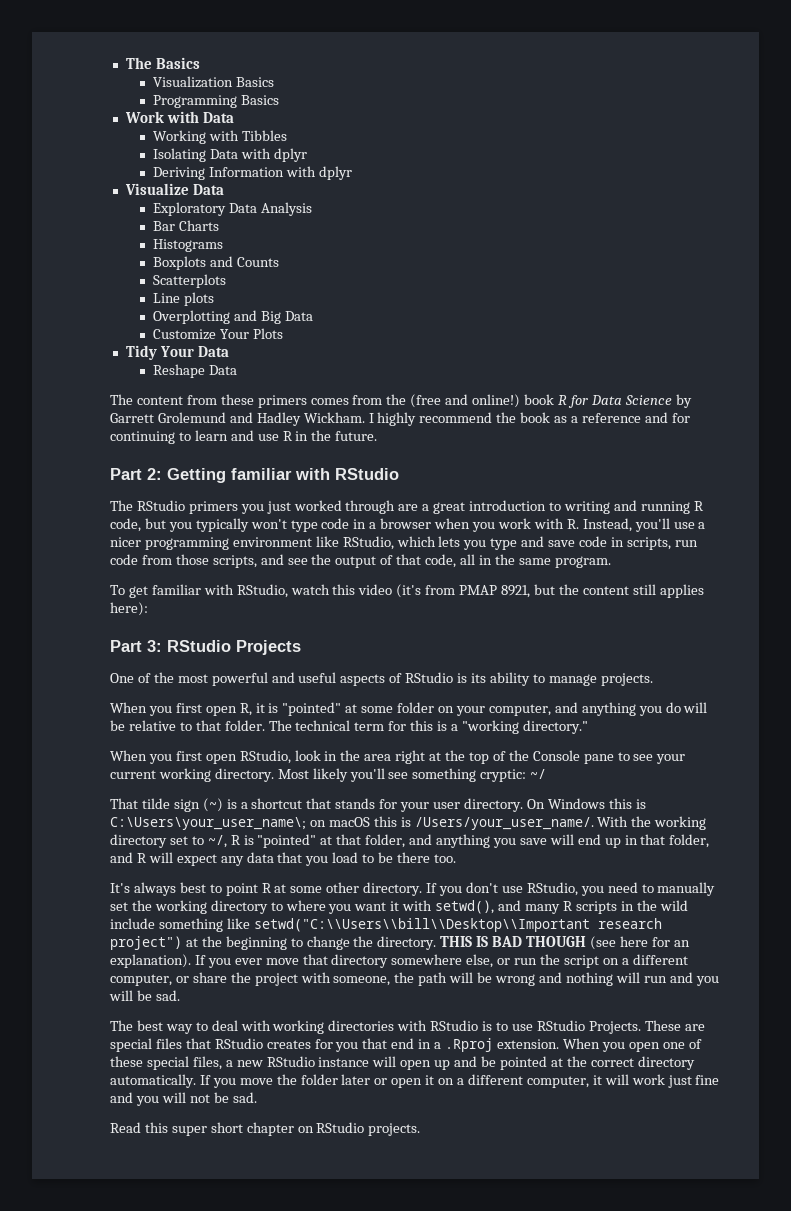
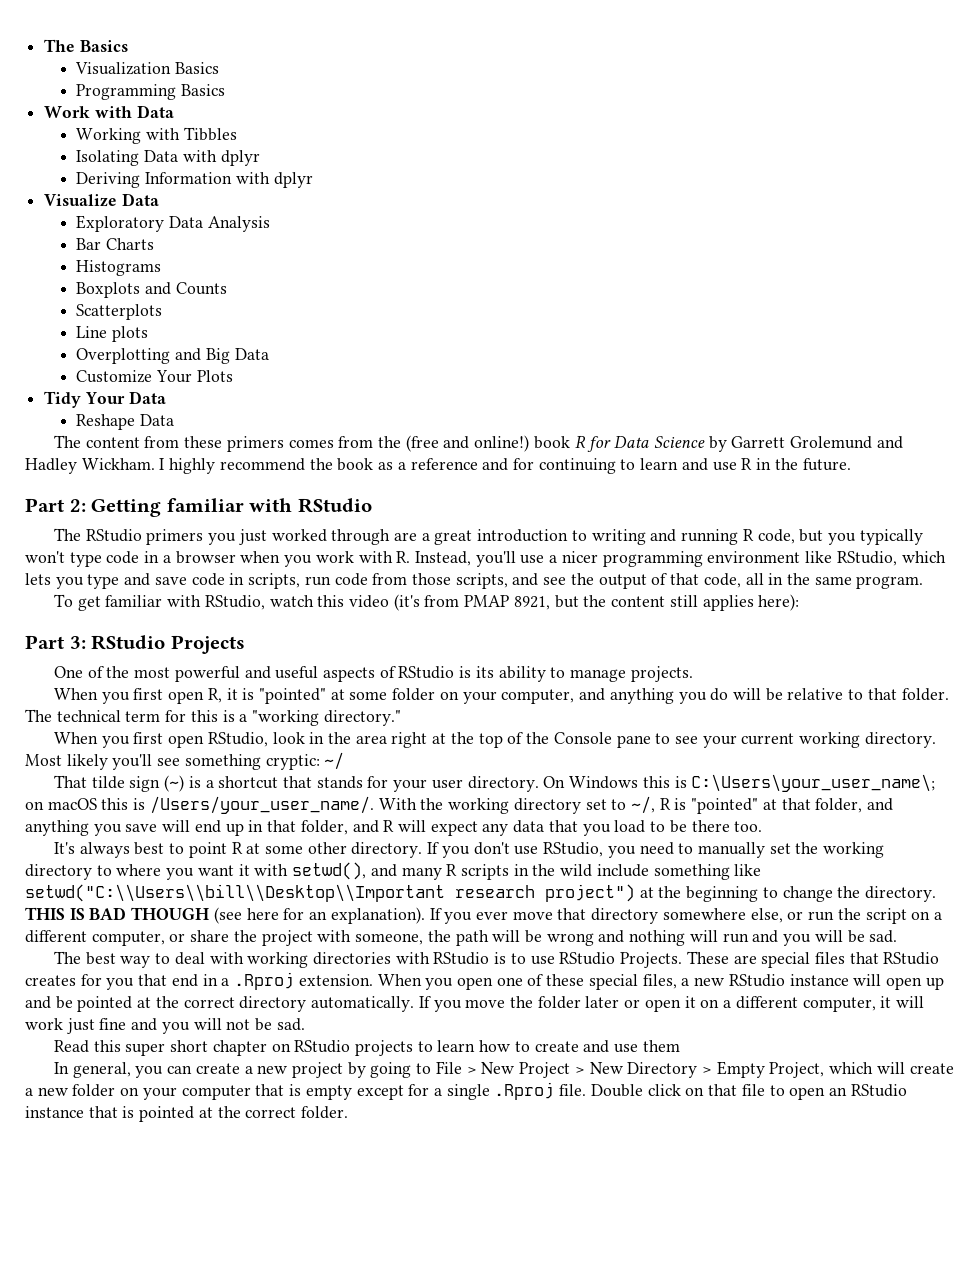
[368,1123,421,1136] projects. -> [355,1040,680,1056] [53,1061,954,1078] [25,1082,907,1100] [25,1106,349,1122] projects to learn how to create and use them // In general, you can create a new project by going to File > New Project > New Directory > Empty Project, which will create a new folder on your computer that is empty except for a single .Rproj file. Double click on that file to open an RStudio instance that is pointed at the correct folder.

